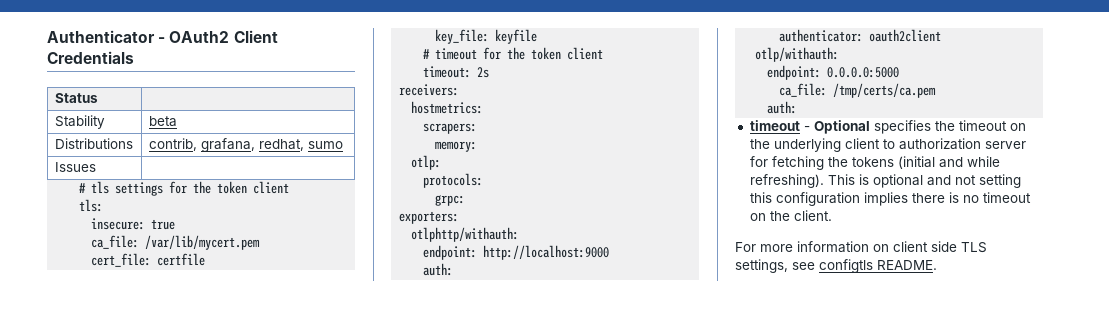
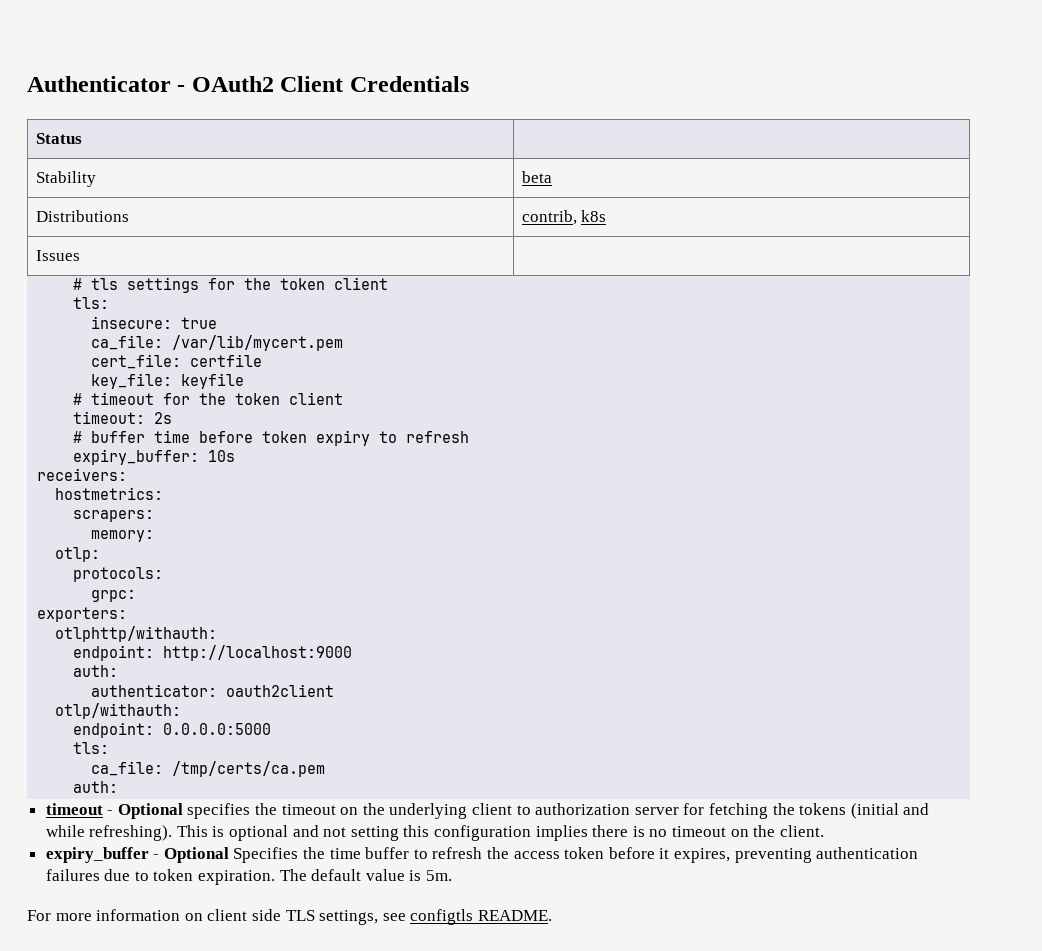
[200,138,343,152] grafana, redhat, sumo -> [581,210,607,222] k8s
(490, 72) none -> [73,430,470,446] [73,449,236,465] // # buffer time before token expiry to refresh // expiry_buffer: 10s
(900, 72) none -> [73,742,110,754] // tls:
(832, 215) none -> [45,847,919,863] [45,869,453,885] // expiry_buffer - Optional Specifies the time buffer to refresh the access token before it expires, preventing authentication failures due to token expiration. The default value is 5m.

